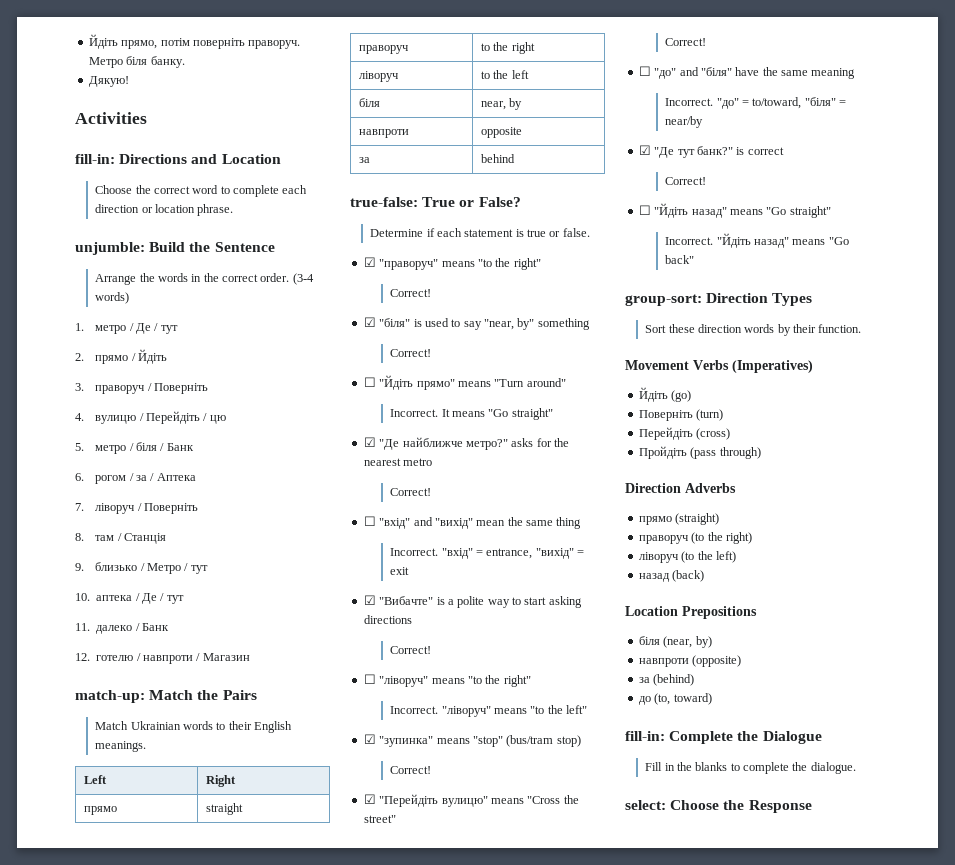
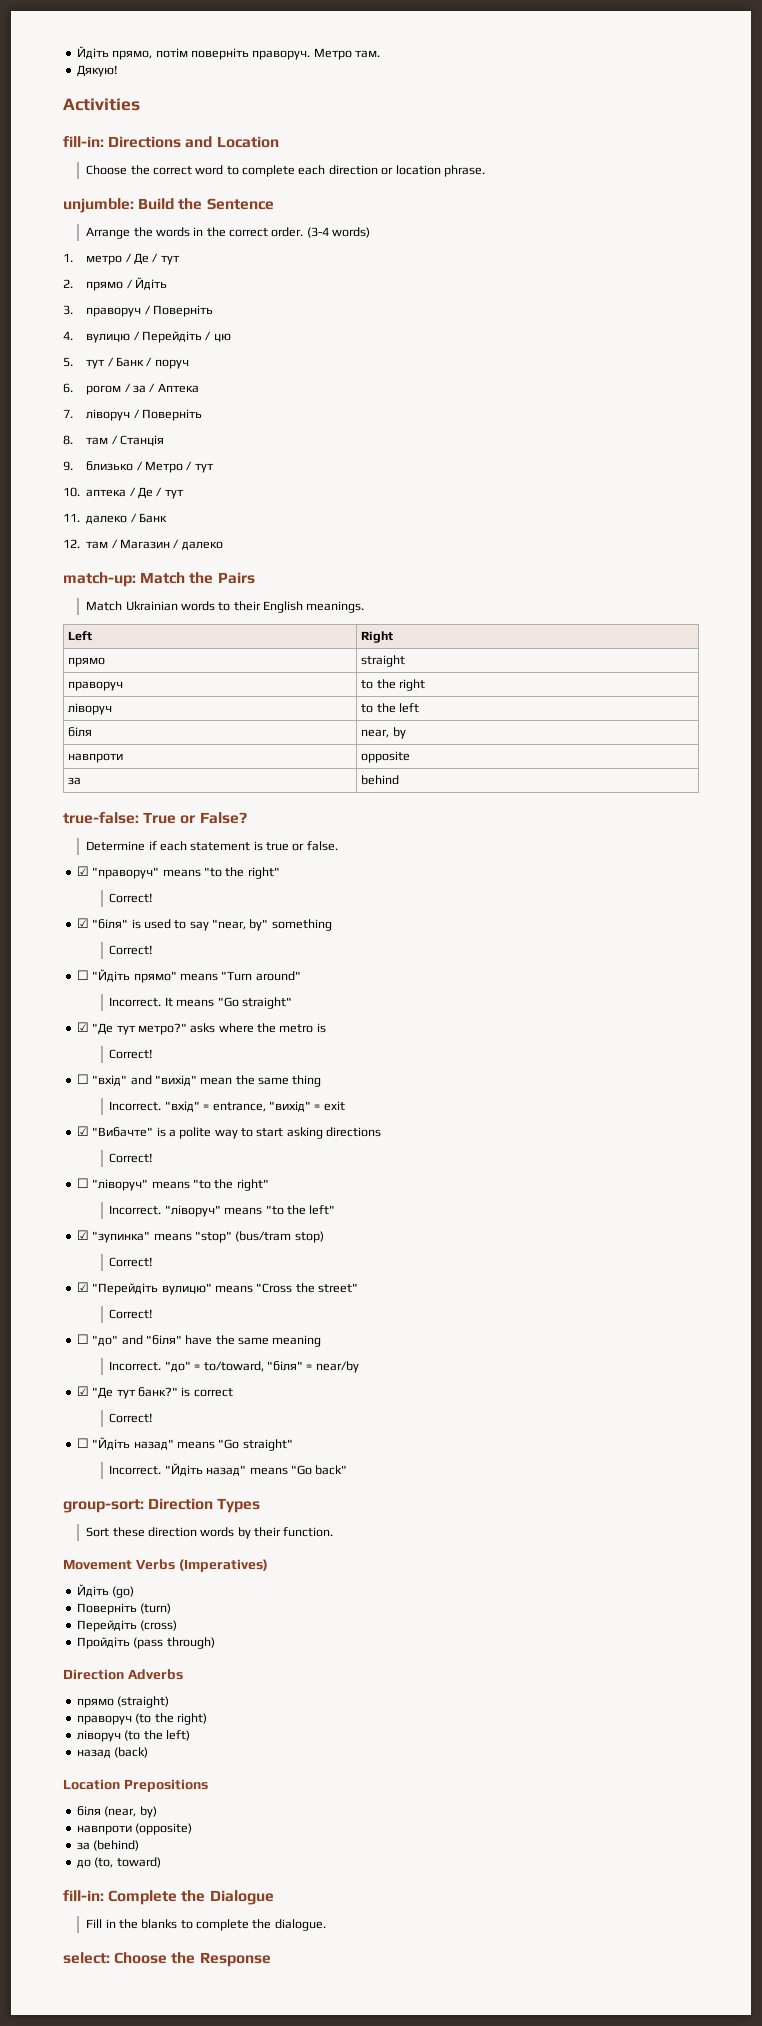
[126,56,185,68] біля банку. -> [355,50,380,58] там.
[95,442,194,454] метро / біля / Банк -> [86,357,189,369] тут / Банк / поруч
[96,653,193,664] готелю / навпроти -> [86,541,109,549] там
(250, 657) none -> [173,539,223,550] / далеко
[402,437,463,447] найближче -> [116,1025,136,1035] тут
[536,438,569,447] [363,458,401,466] for the nearest -> [218,1023,276,1033] where the
(433, 462) none -> [316,1023,326,1033] is

